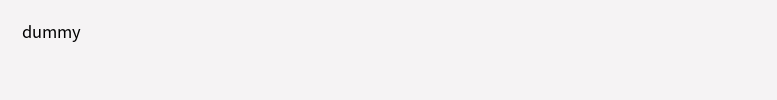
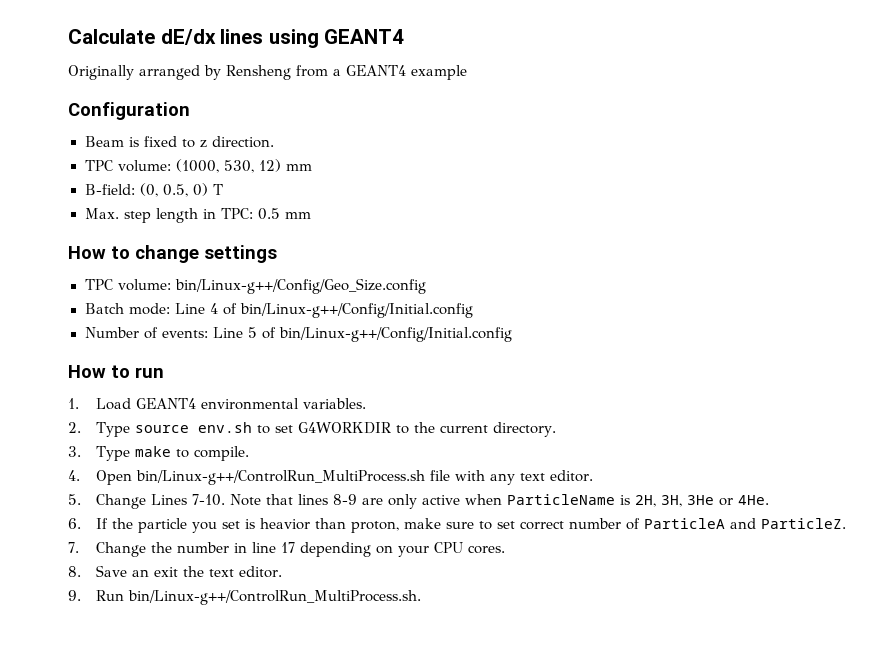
[22,25,81,42] dummy -> [68,29,405,48] [68,65,467,80] [68,102,190,120] [84,136,274,148] [84,159,312,173] [84,183,223,197] [84,208,311,223] [68,245,277,263] [84,278,426,294] [84,303,473,318] [84,327,512,342] [68,365,164,378] [68,398,366,410] [68,422,556,437] [68,446,249,461] [68,470,593,485] [68,494,769,509] [68,518,846,533] [68,542,505,557] [68,565,282,578] [68,590,421,605] Calculate dE/dx lines using GEANT4 // Originally arranged by Rensheng from a GEANT4 example // Configuration // Beam is fixed to z direction. // TPC volume: (1000, 530, 12) mm // B-field: (0, 0.5, 0) T // Max. step length in TPC: 0.5 mm // How to change settings // TPC volume: bin/Linux-g++/Config/Geo_Size.config // Batch mode: Line 4 of bin/Linux-g++/Config/Initial.config // Number of events: Line 5 of bin/Linux-g++/Config/Initial.config // How to run // 1. Load GEANT4 environmental variables. // 2. Type source env.sh to set G4WORKDIR to the current directory. // 3. Type make to compile. // 4. Open bin/Linux-g++/ControlRun_MultiProcess.sh file with any text editor. // 5. Change Lines 7-10. Note that lines 8-9 are only active when ParticleName is 2H, 3H, 3He or 4He. // 6. If the particle you set is heavior than proton, make sure to set correct number of ParticleA and ParticleZ. // 7. Change the number in line 17 depending on your CPU cores. // 8. Save an exit the text editor. // 9. Run bin/Linux-g++/ControlRun_MultiProcess.sh.

